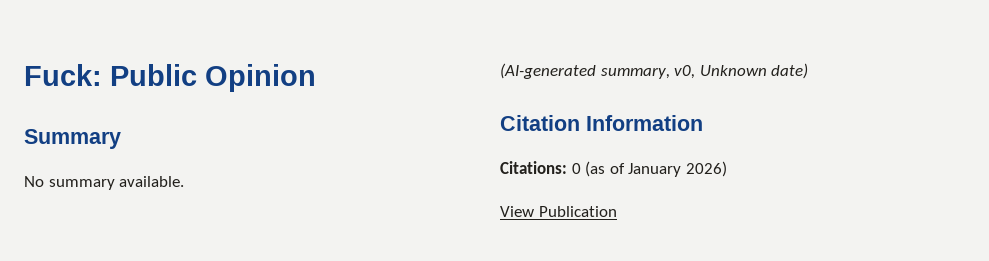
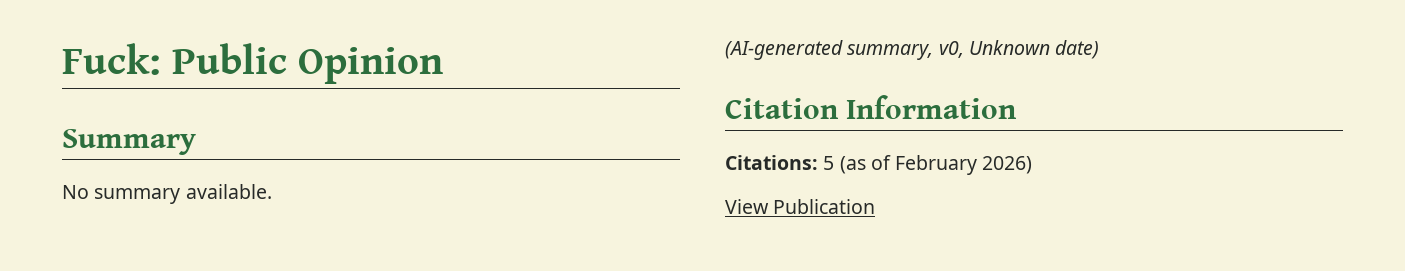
[571,163,581,174] 0 -> [823,156,835,170] 5
[628,163,682,177] January -> [895,155,978,175] February

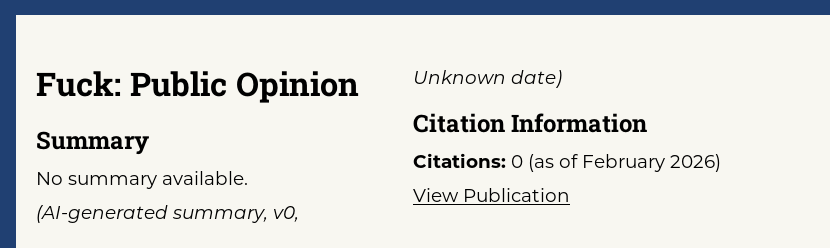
[823,156,835,170] 5 -> [511,155,523,168] 0

